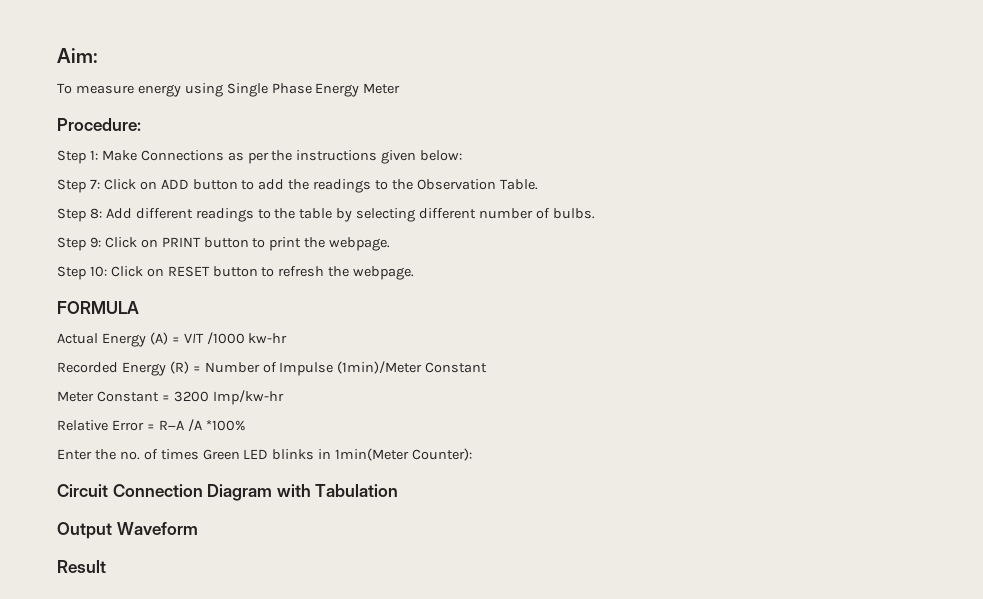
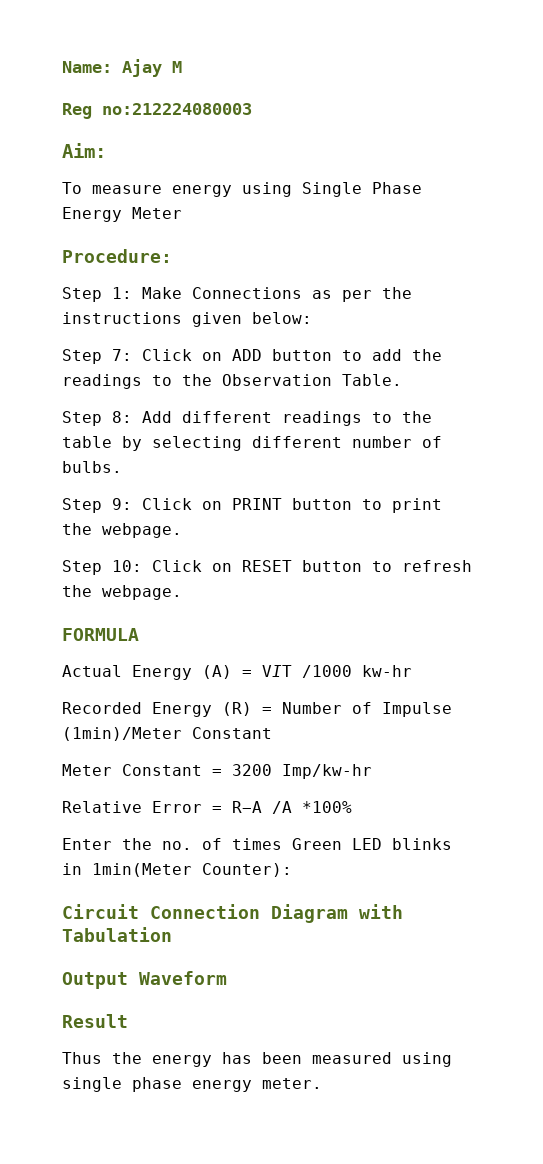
(57, 55) none -> [62,59,182,77] [62,103,252,119] Name: Ajay M // Reg no:212224080003 //
(106, 566) none -> [62,1052,452,1067] [62,1077,322,1092] // Thus the energy has been measured using single phase energy meter.

